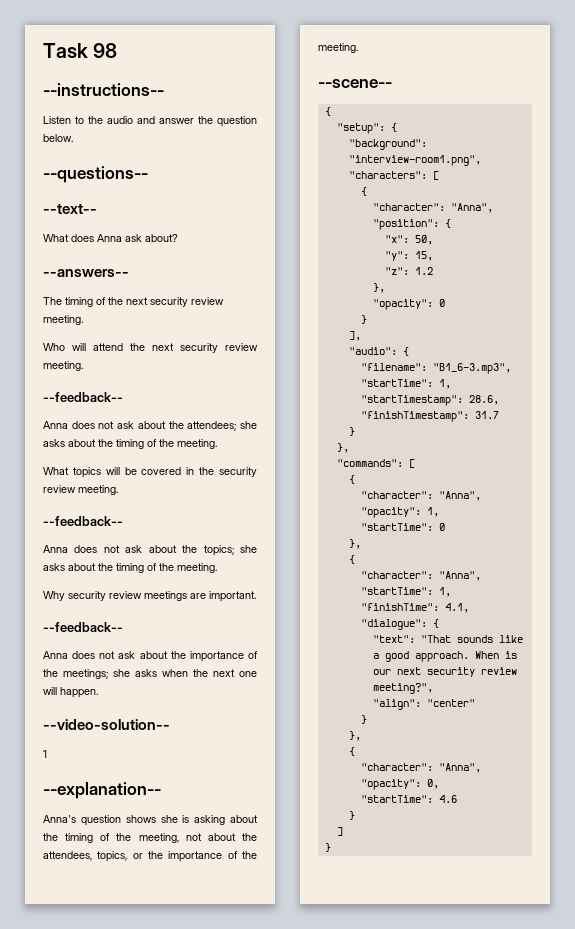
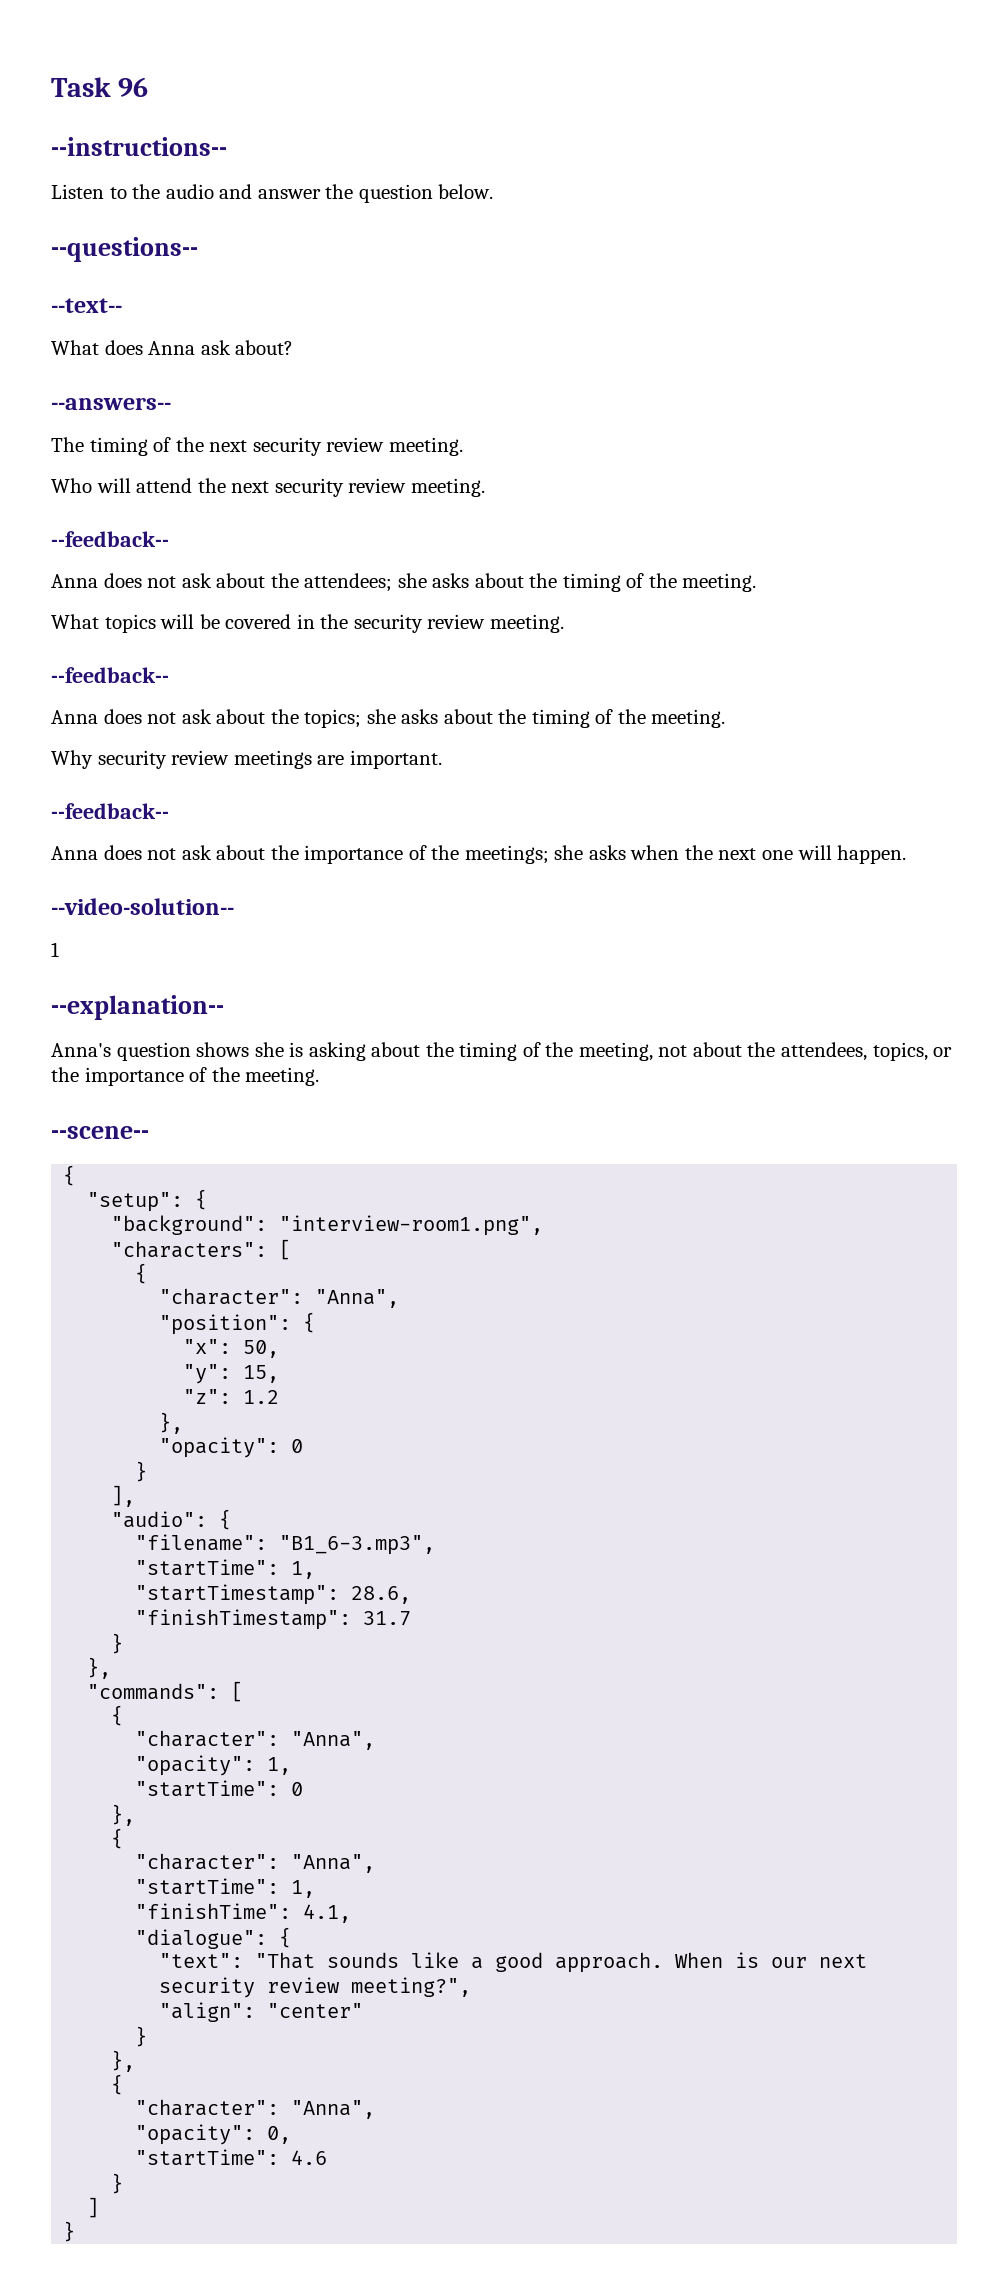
[93,43,118,58] 98 -> [117,77,148,97] 96

